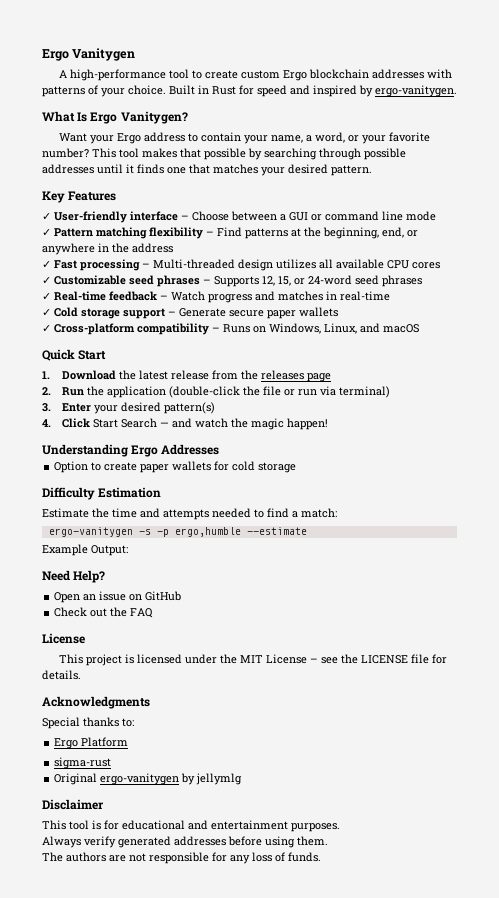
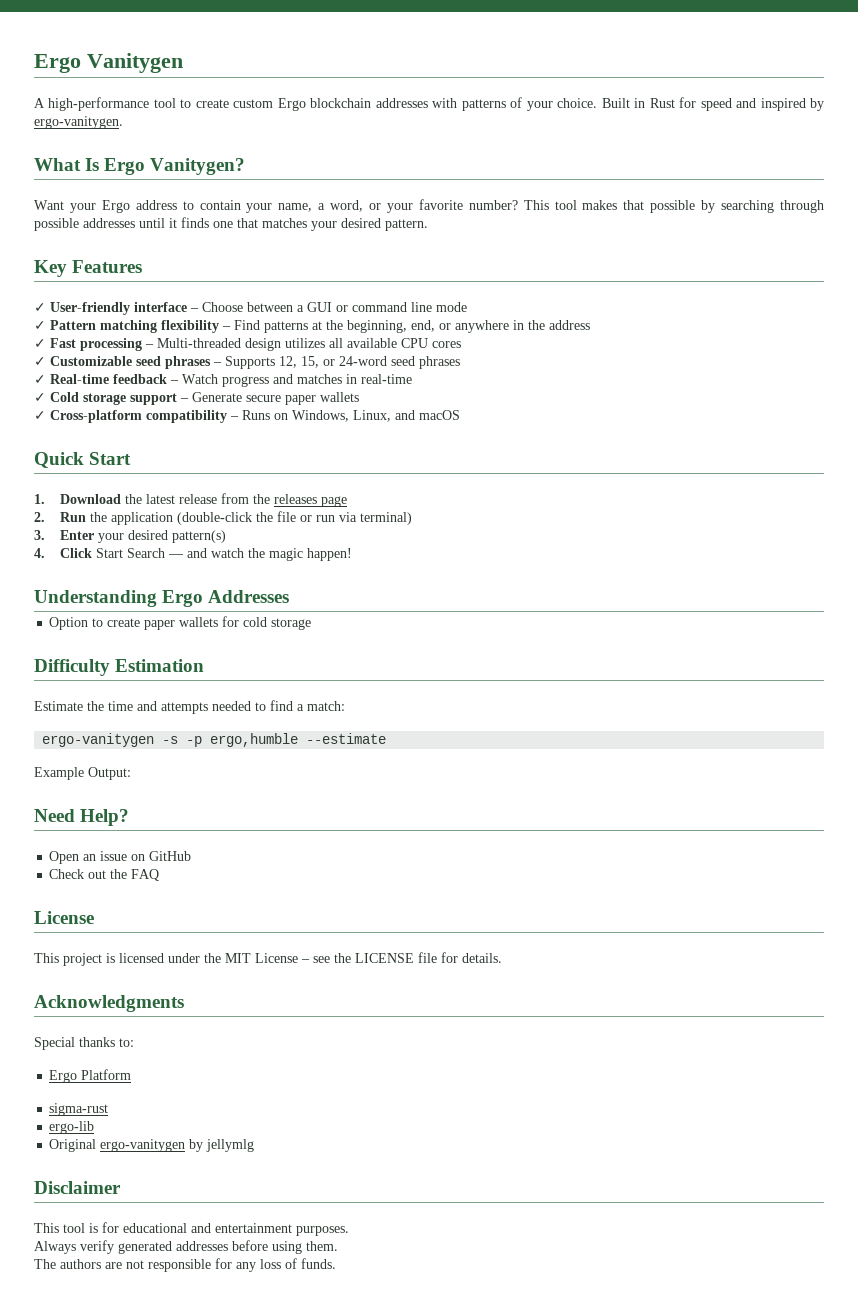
(112, 763) none -> [49,1121,95,1134] // ergo-lib

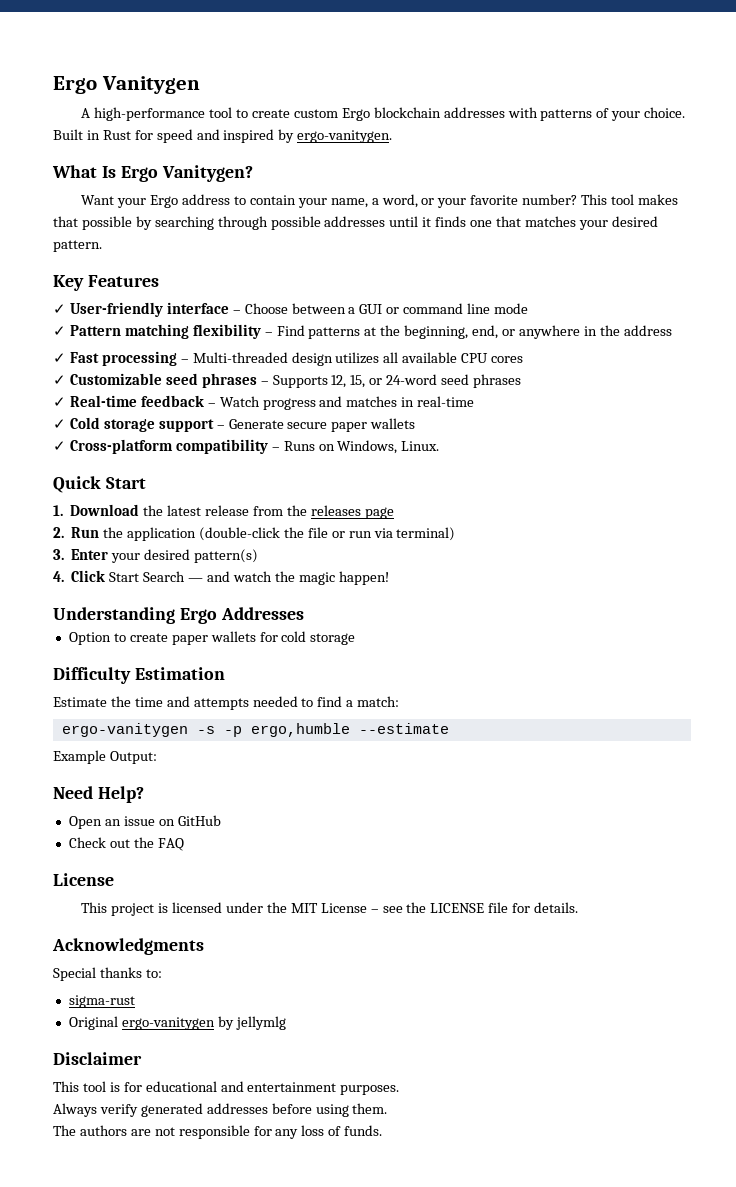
[353,410,460,422] Linux, and macOS -> [401,441,440,451] Linux.
[49,1069,132,1083] // Ergo Platform -> (162, 973) none
[49,1121,95,1134] // ergo-lib -> (135, 1001) none

